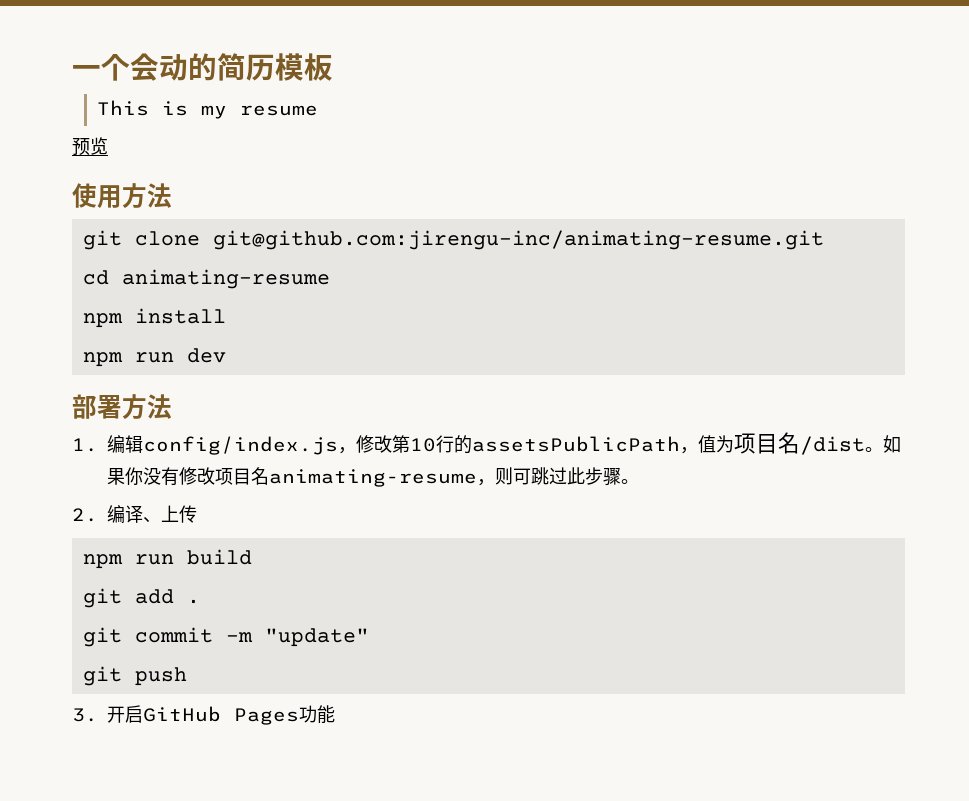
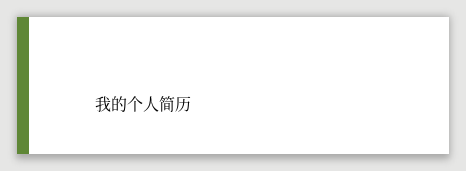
[72,53,333,81] [96,100,318,119] [72,137,108,156] [72,183,172,208] [82,230,824,250] [82,269,330,289] [82,308,226,328] [82,348,226,367] [72,394,172,419] [72,432,901,455] [107,467,639,487] [72,505,197,523] [82,549,252,569] [82,588,200,608] [82,627,369,647] [82,666,187,686] [72,705,335,725] 一个会动的简历模板 // This is my resume // 预览 // 使用方法 // git clone git@github.com:jirengu-inc/animating-resume.git // cd animating-resume // npm install // npm run dev // 部署方法 // 1.编辑config/index.js，修改第10行的assetsPublicPath，值为项目名/dist。如果你没有修改项目名animating-resume，则可跳过此步骤。 // 2.编译、上传 // npm run build // git add . // git commit -m "update" // git push // 3.开启GitHub Pages功能 -> [95,96,191,112] 我的个人简历

